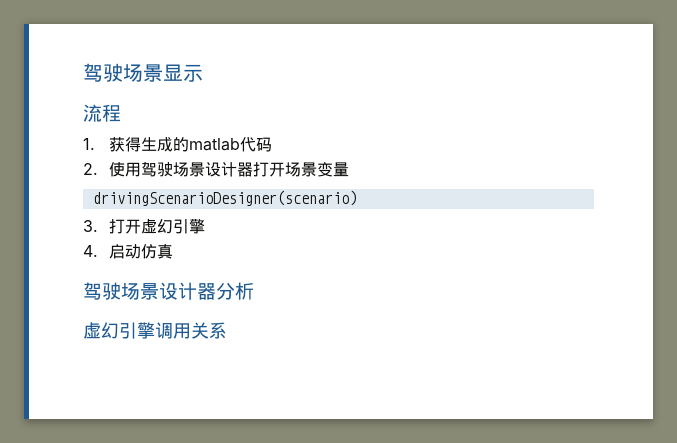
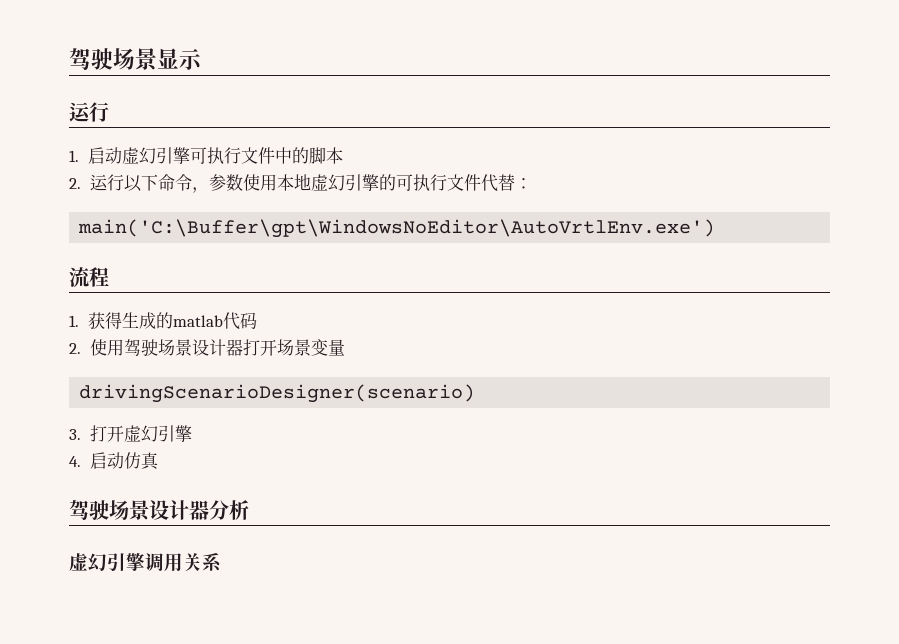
(203, 73) none -> [69,102,109,122] [69,147,343,164] [69,174,532,193] [78,219,716,238] // 运行 // 1.启动虚幻引擎可执行文件中的脚本 // 2.运行以下命令，参数使用本地虚幻引擎的可执行文件代替： // main('C:\Buffer\gpt\WindowsNoEditor\AutoVrtlEnv.exe')

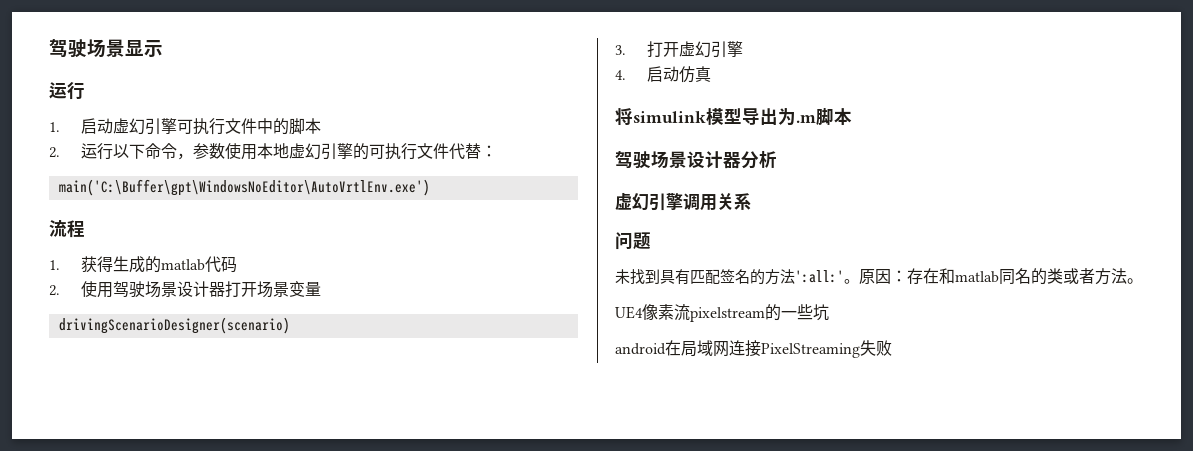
(159, 461) none -> [615,108,852,126] // 将simulink模型导出为.m脚本
(221, 562) none -> [615,232,651,250] [615,268,1143,285] [615,304,829,322] [615,340,892,358] // 问题 // 未找到具有匹配签名的方法':all:'。原因：存在和matlab同名的类或者方法。 // UE4像素流pixelstream的一些坑 // android在局域网连接PixelStreaming失败

